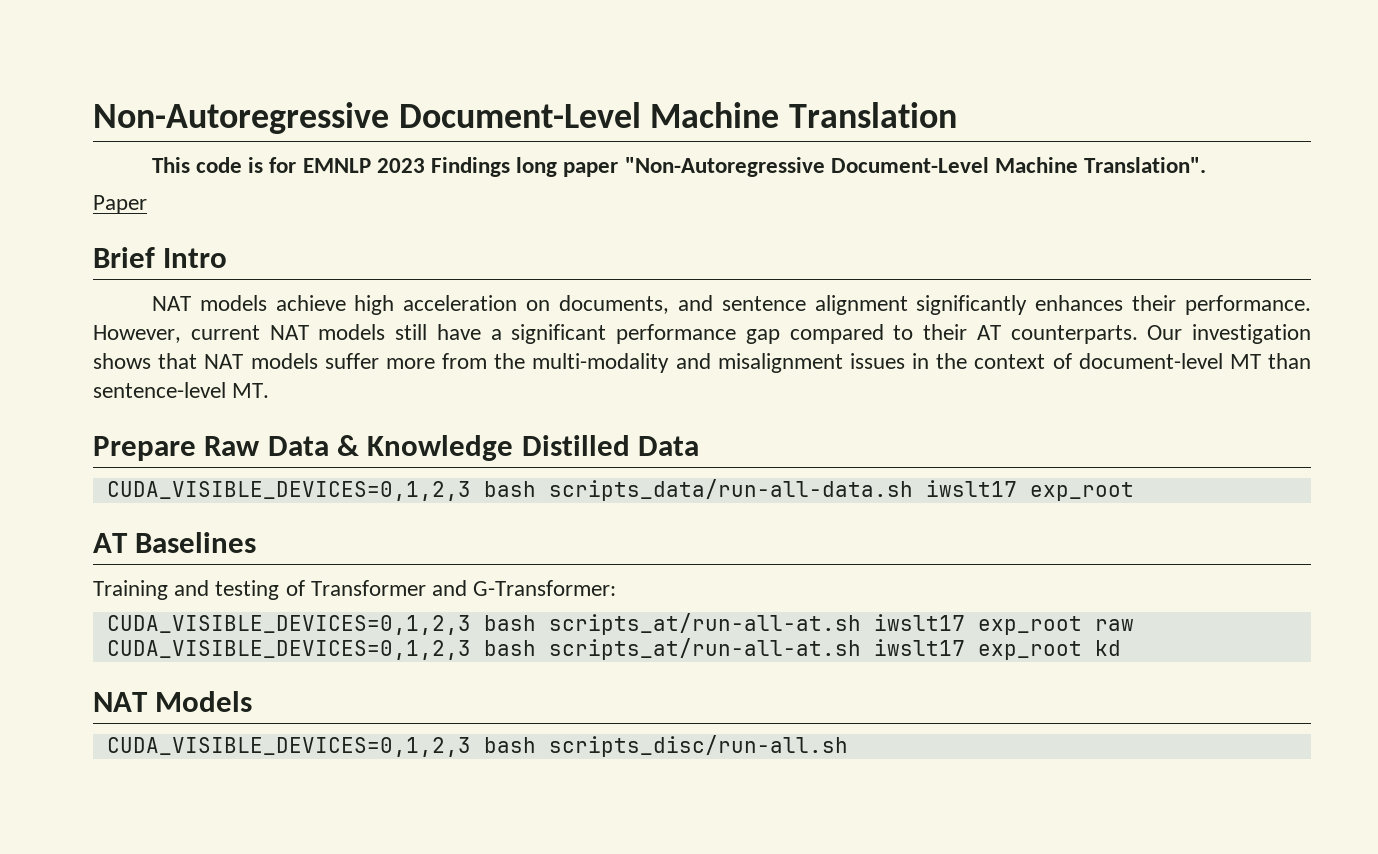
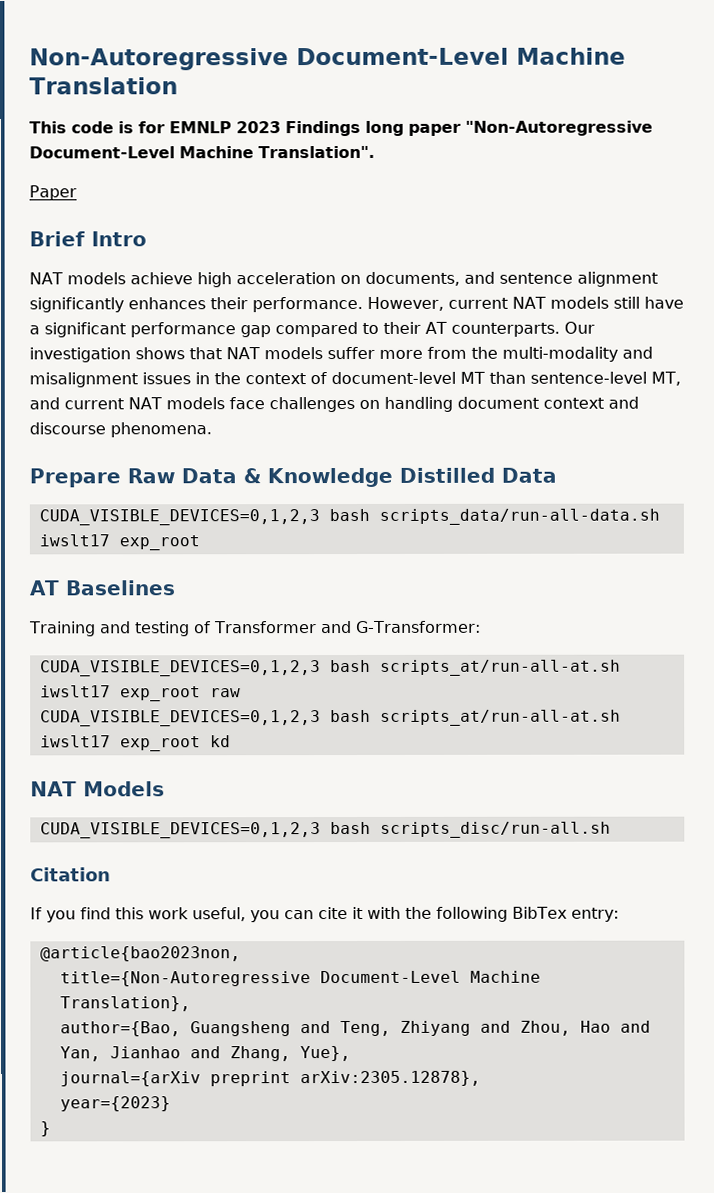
[232,383,270,398] MT. -> [651,371,681,386] [29,396,639,413] [29,422,212,438] MT, and current NAT models face challenges on handling document context and discourse phenomena.
(848, 746) none -> [30,867,111,882] [30,906,619,923] [39,946,241,962] [59,970,541,987] [59,996,191,1012] [59,1020,651,1037] [59,1046,351,1062] [59,1070,481,1087] [59,1096,171,1112] [39,1121,51,1137] // Citation // If you find this work useful, you can cite it with the following BibTex entry: // @article{bao2023non, // title={Non-Autoregressive Document-Level Machine Translation}, // author={Bao, Guangsheng and Teng, Zhiyang and Zhou, Hao and Yan, Jianhao and Zhang, Yue}, // journal={arXiv preprint arXiv:2305.12878}, // year={2023} // }

